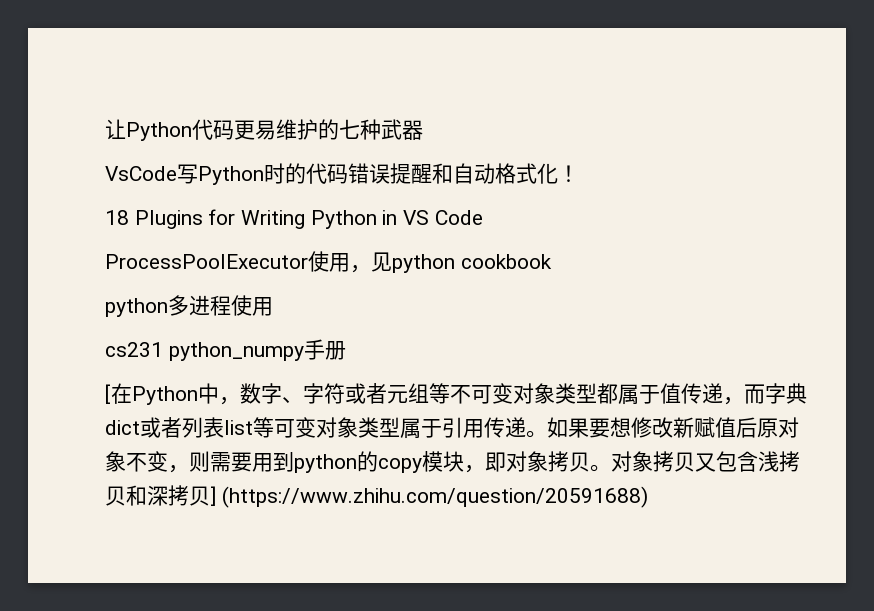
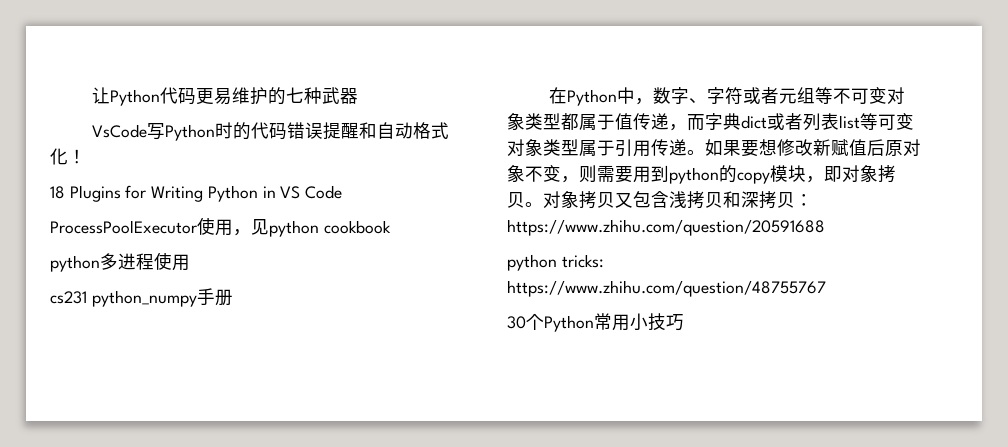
[105,384,111,404] [ -> (233, 297) none
[210,486,648,508] ] (https://www.zhihu.com/question/20591688) -> [795,194,813,206] [507,219,825,236] [507,254,604,271] [507,280,826,297] [507,313,684,332] ：https://www.zhihu.com/question/20591688 // python tricks: https://www.zhihu.com/question/48755767 // 30个Python常用小技巧

